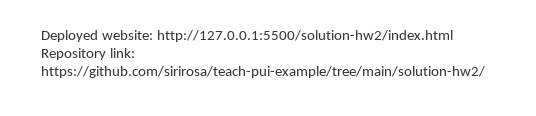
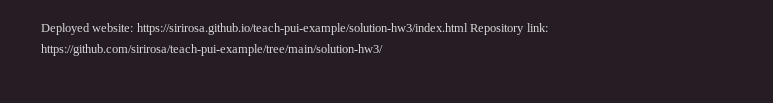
[156,30,453,42] http://127.0.0.1:5500/solution-hw2/index.html -> [136,23,468,35] https://sirirosa.github.io/teach-pui-example/solution-hw3/index.html
[41,66,485,78] https://github.com/sirirosa/teach-pui-example/tree/main/solution-hw2/ -> [41,44,383,56] https://github.com/sirirosa/teach-pui-example/tree/main/solution-hw3/

